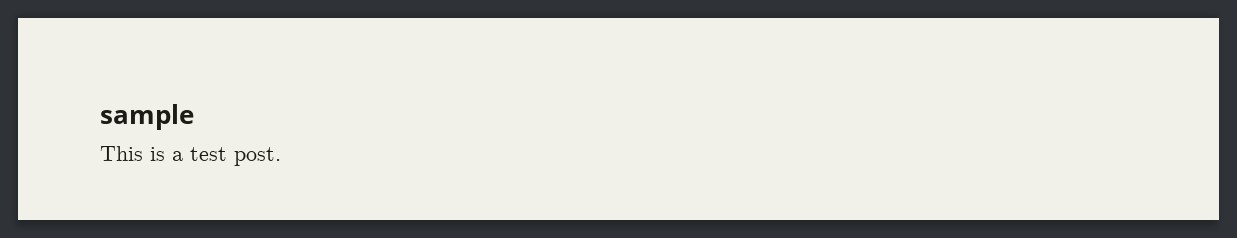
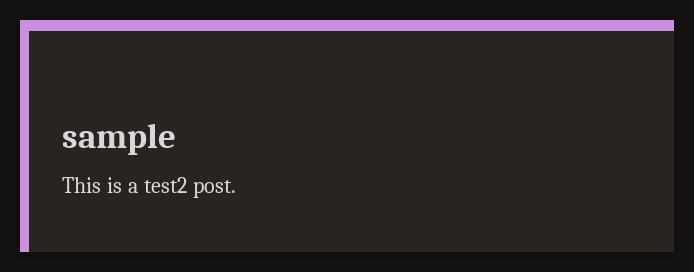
[190,147,227,161] test -> [143,177,187,193] test2

